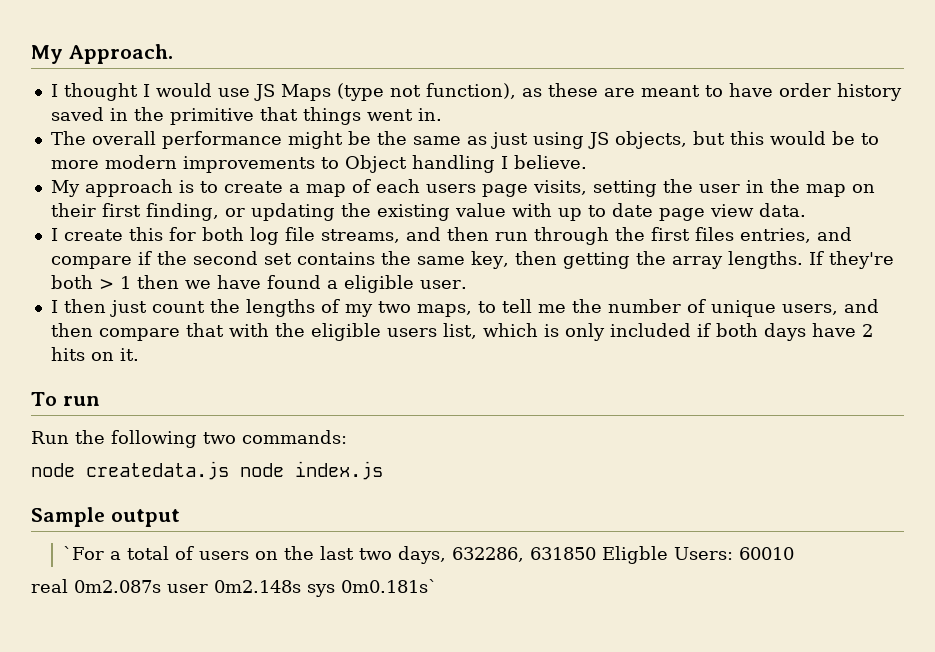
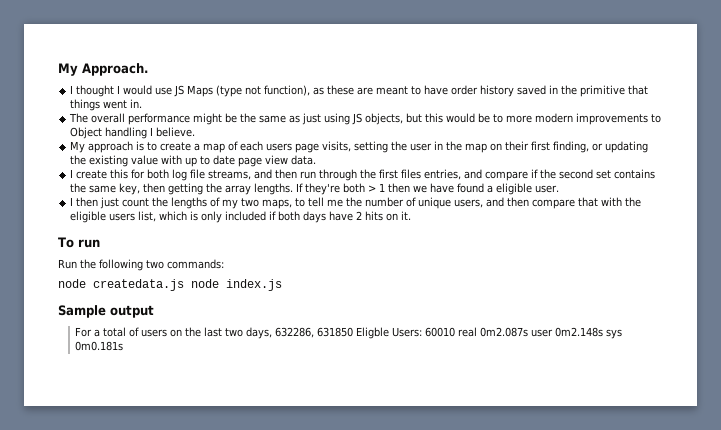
[63,546,105,560] `For -> [75,327,93,337] For
(795, 553) // -> (456, 332) none
[341,579,437,593] 0m0.181s` -> [75,341,124,351] 0m0.181s

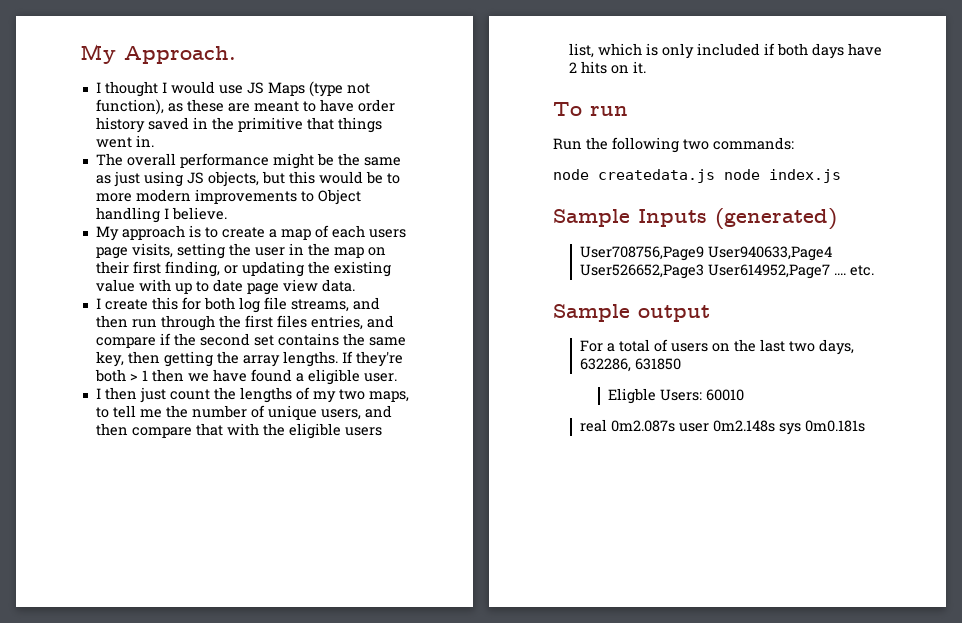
(282, 285) none -> [553,208,837,230] [580,246,833,261] [580,264,875,279] // Sample Inputs (generated) // User708756,Page9 User940633,Page4 User526652,Page3 User614952,Page7 .... etc.
(354, 332) none -> (682, 364) //
(456, 332) none -> (744, 395) //

